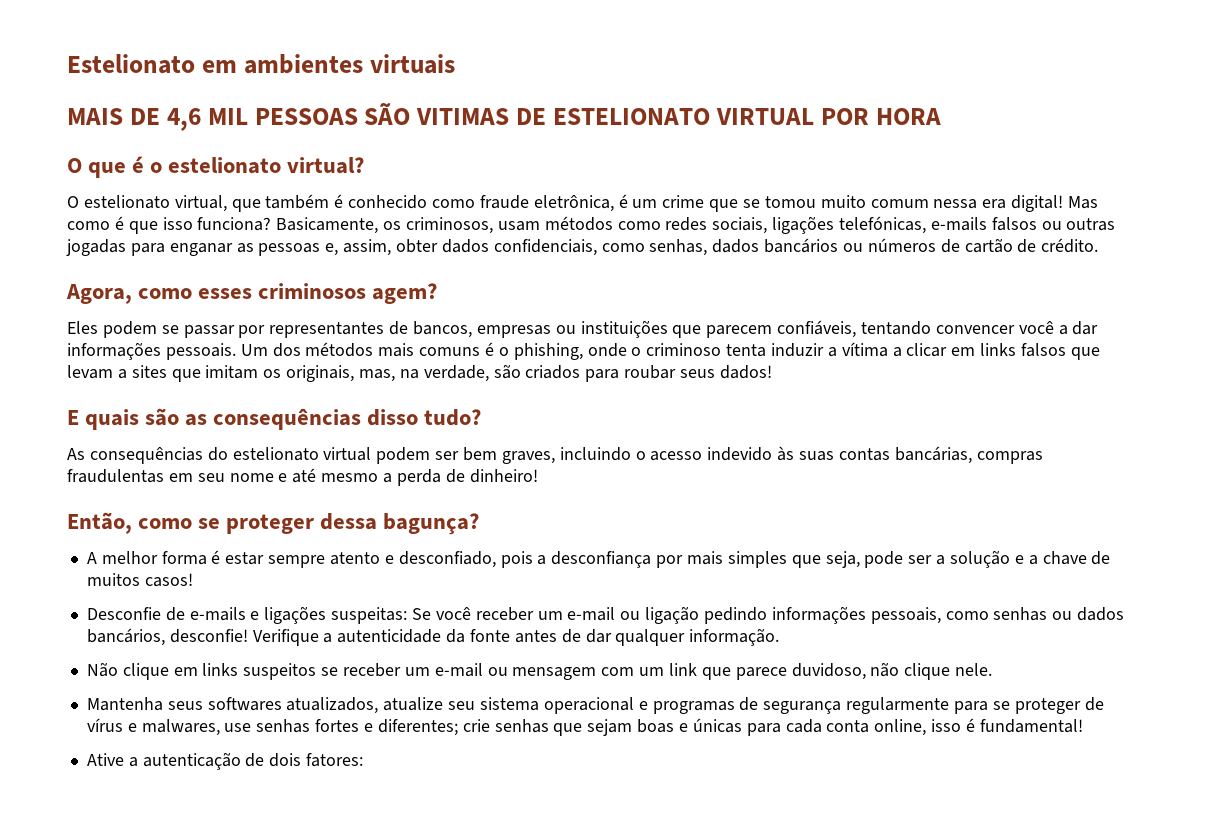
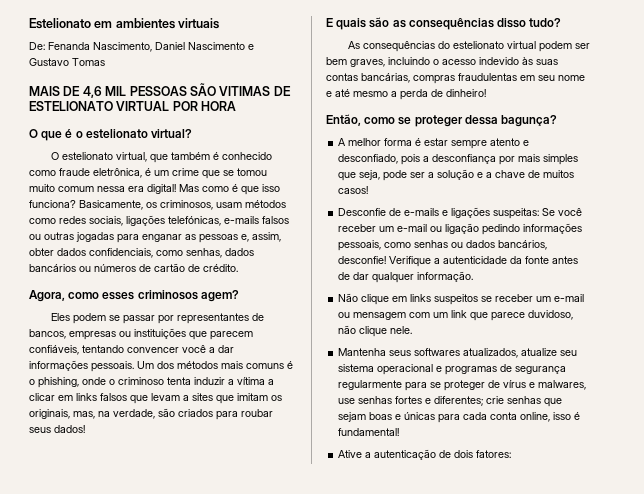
(455, 64) none -> [29,42,254,52] [29,58,105,66] // De: Fenanda Nascimento, Daniel Nascimento e Gustavo Tomas

